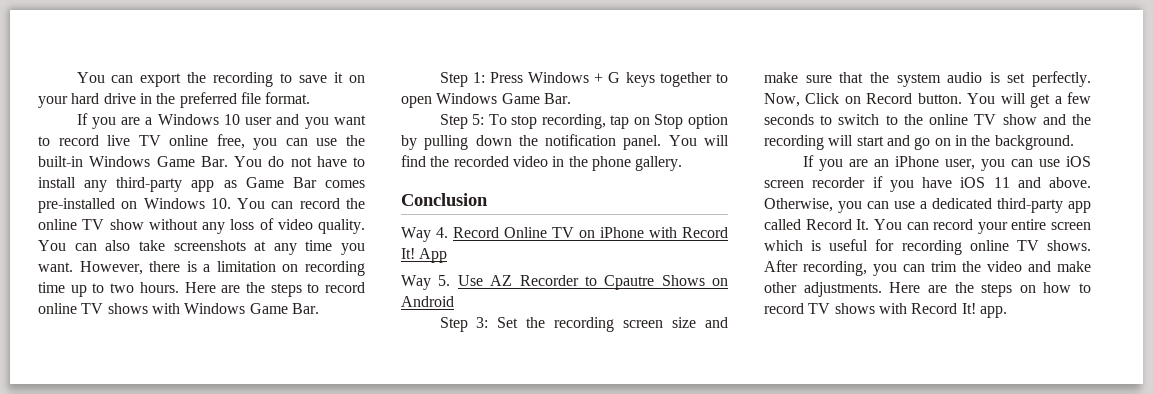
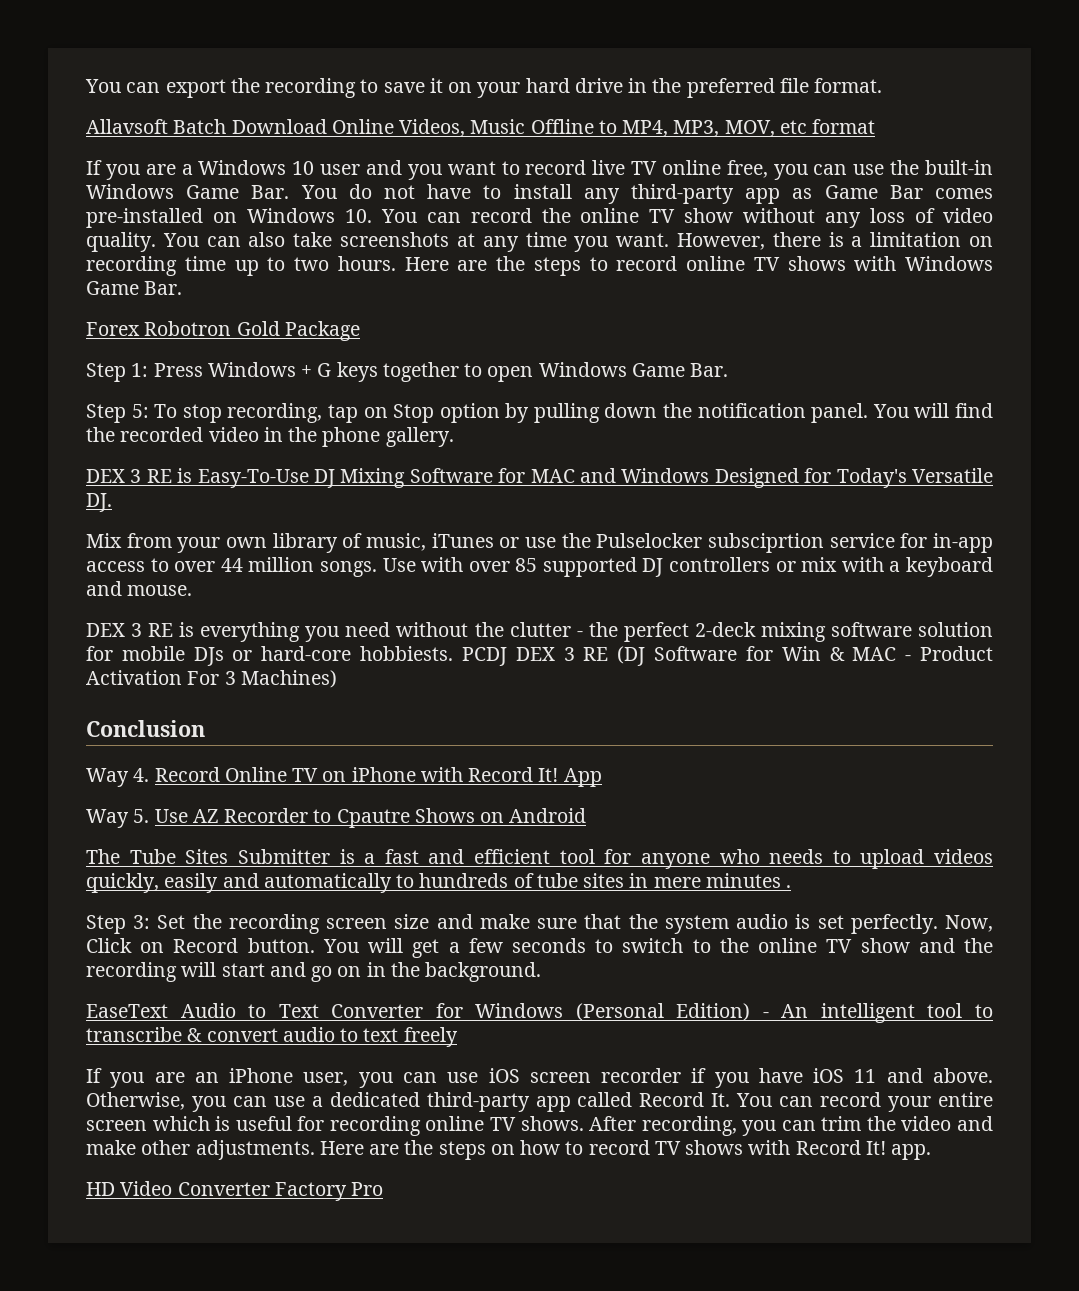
(311, 98) none -> [86,119,876,137] // Allavsoft Batch Download Online Videos, Music Offline to MP4, MP3, MOV, etc format
(319, 308) none -> [86,321,360,341] // Forex Robotron Gold Package
(683, 163) none -> [86,468,993,488] [86,493,112,512] [86,533,993,553] [86,557,994,577] [86,581,193,596] [86,622,993,642] [86,646,994,666] [86,670,337,688] // DEX 3 RE is Easy-To-Use DJ Mixing Software for MAC and Windows Designed for Today's Versatile DJ. // Mix from your own library of music, iTunes or use the Pulselocker subsciprtion service for in-app access to over 44 million songs. Use with over 85 supported DJ controllers or mix with a keyboard and mouse. // DEX 3 RE is everything you need without the clutter - the perfect 2-deck mixing software solution for mobile DJs or hard-core hobbiests. PCDJ DEX 3 RE (DJ Software for Win & MAC - Product Activation For 3 Machines)
(454, 301) none -> [86,849,993,869] [86,873,792,893] // The Tube Sites Submitter is a fast and efficient tool for anyone who needs to upload videos quickly, easily and automatically to hundreds of tube sites in mere minutes .
(1074, 142) none -> [86,1003,994,1023] [86,1027,458,1047] // EaseText Audio to Text Converter for Windows (Personal Edition) - An intelligent tool to transcribe & convert audio to text freely
(1007, 312) none -> [86,1181,384,1201] // HD Video Converter Factory Pro

